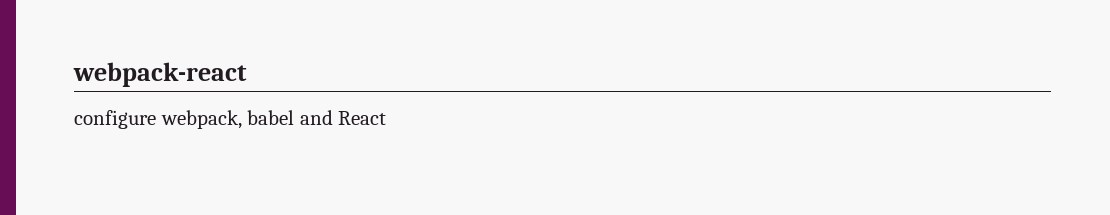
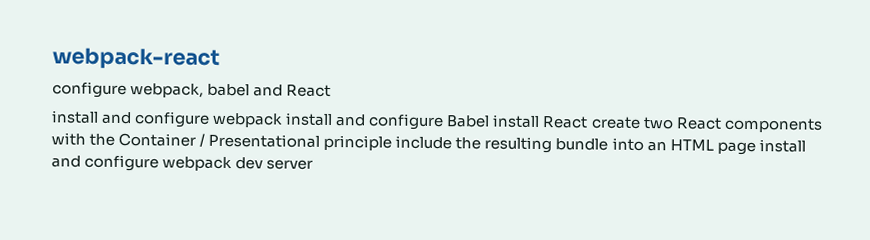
(387, 118) none -> [51,110,823,133] [51,132,806,156] [51,154,314,172] // install and configure webpack install and configure Babel install React create two React components with the Container / Presentational principle include the resulting bundle into an HTML page install and configure webpack dev server

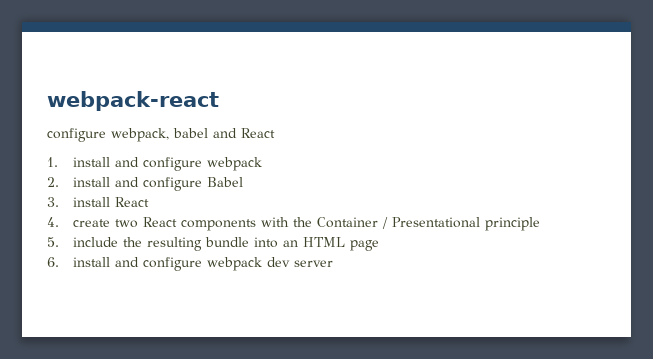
[51,110,284,128] install and configure webpack -> [47,157,263,171] [47,177,59,187] 1. install and configure webpack // 2.
(491, 121) none -> [47,197,59,207] // 3.
(589, 122) none -> [47,217,59,227] // 4.
(393, 142) none -> [47,237,59,247] // 5.
(756, 148) none -> [47,257,59,267] // 6.

